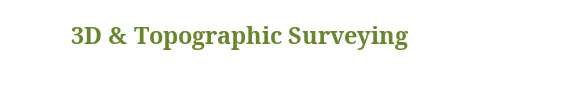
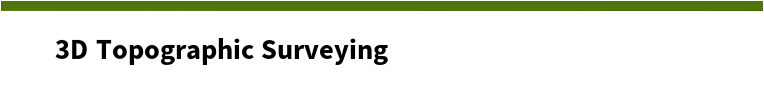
[108,27,128,44] & -> (89, 49) none

